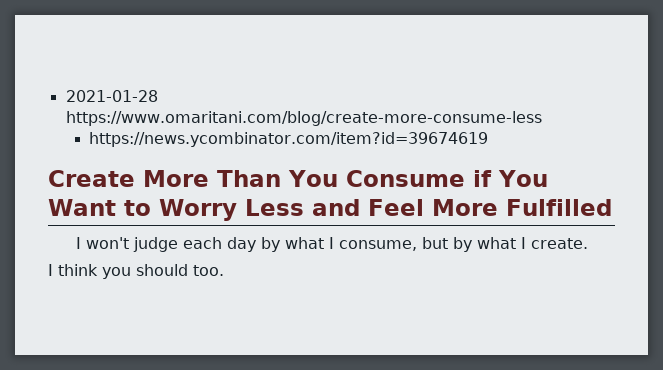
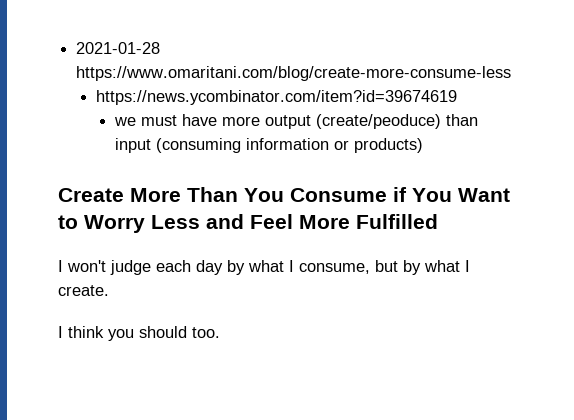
(489, 139) none -> [114,114,479,129] [115,138,424,153] // we must have more output (create/peoduce) than input (consuming information or products)

